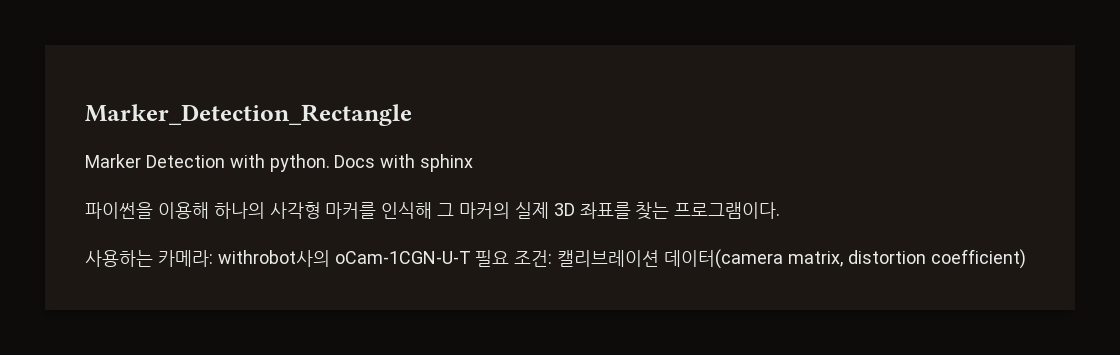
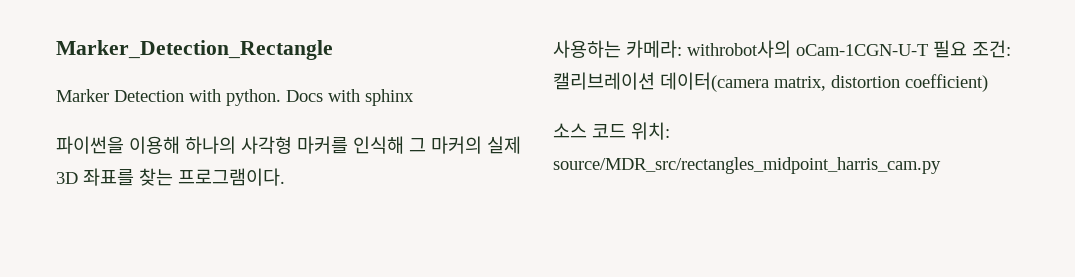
(1026, 259) none -> [553,122,670,140] [553,157,941,174] // 소스 코드 위치: source/MDR_src/rectangles_midpoint_harris_cam.py

